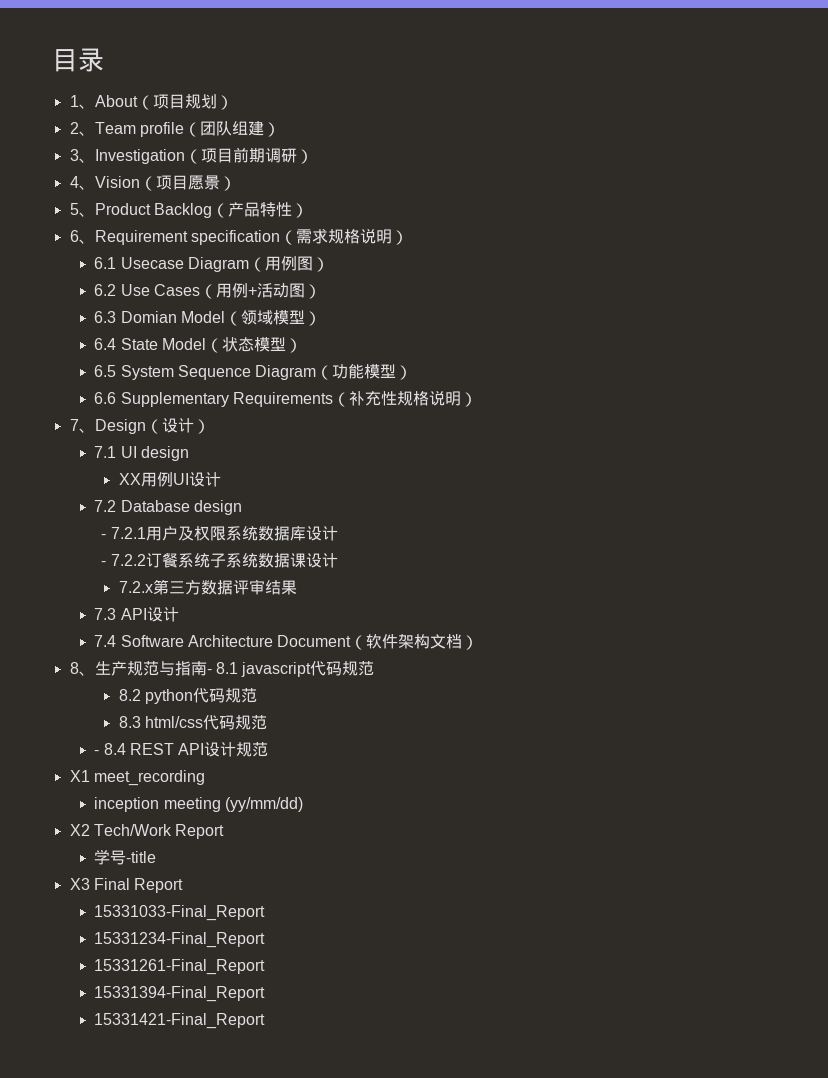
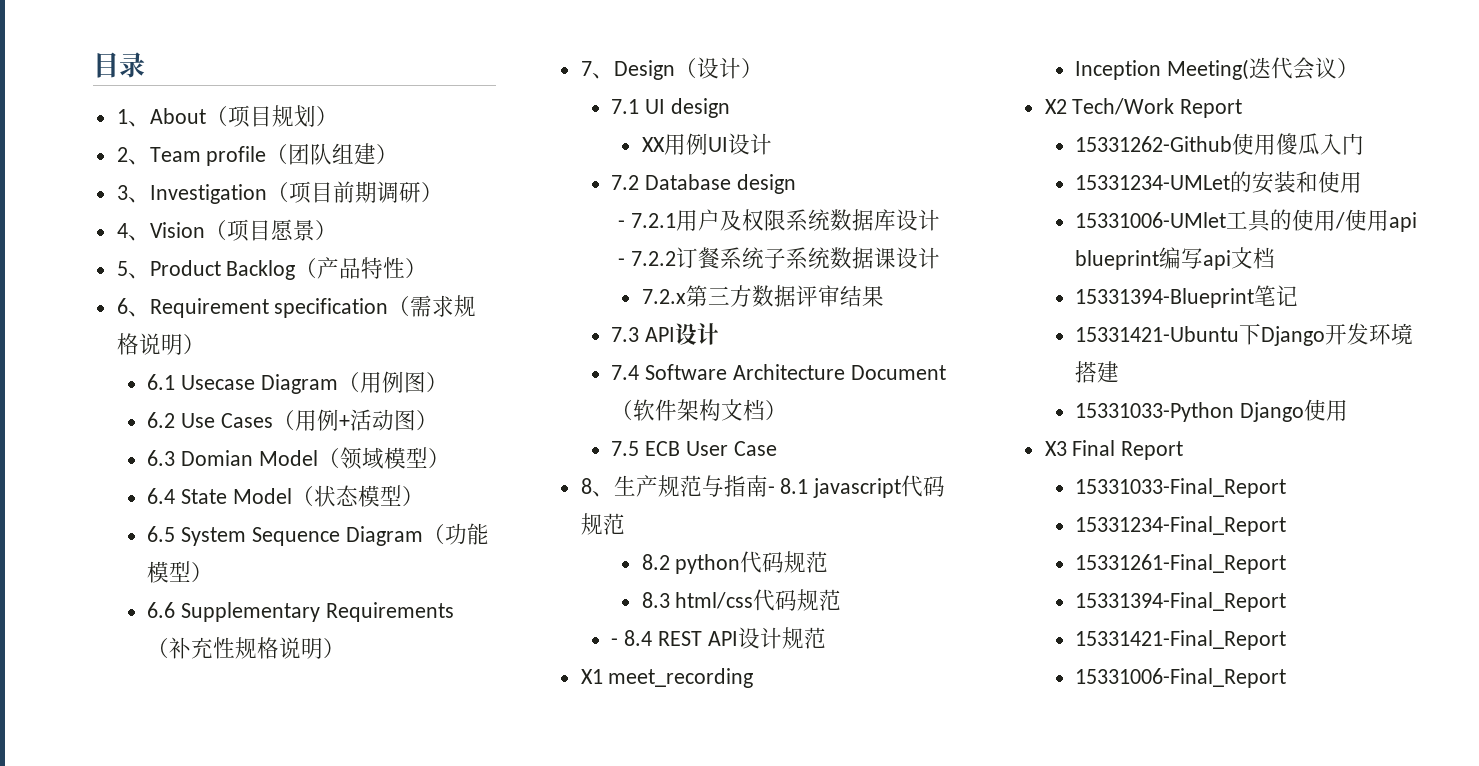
(479, 642) none -> [611,441,777,456] // 7.5 ECB User Case
[94,797,303,812] inception meeting (yy/mm/dd) -> [1075,57,1359,80] Inception Meeting(迭代会议）
[94,849,157,865] 学号-title -> [1075,133,1365,155] [1075,171,1363,194] [1075,209,1418,232] [1075,247,1276,270] [1075,285,1299,308] [1075,323,1414,346] [1075,361,1120,383] [1075,399,1348,422] 15331262-Github使用傻瓜入门 // 15331234-UMLet的安装和使用 // 15331006-UMlet工具的使用/使用api blueprint编写api文档 // 15331394-Blueprint笔记 // 15331421-Ubuntu下Django开发环境搭建 // 15331033-Python Django使用
(266, 1021) none -> [1075,668,1287,688] // 15331006-Final_Report

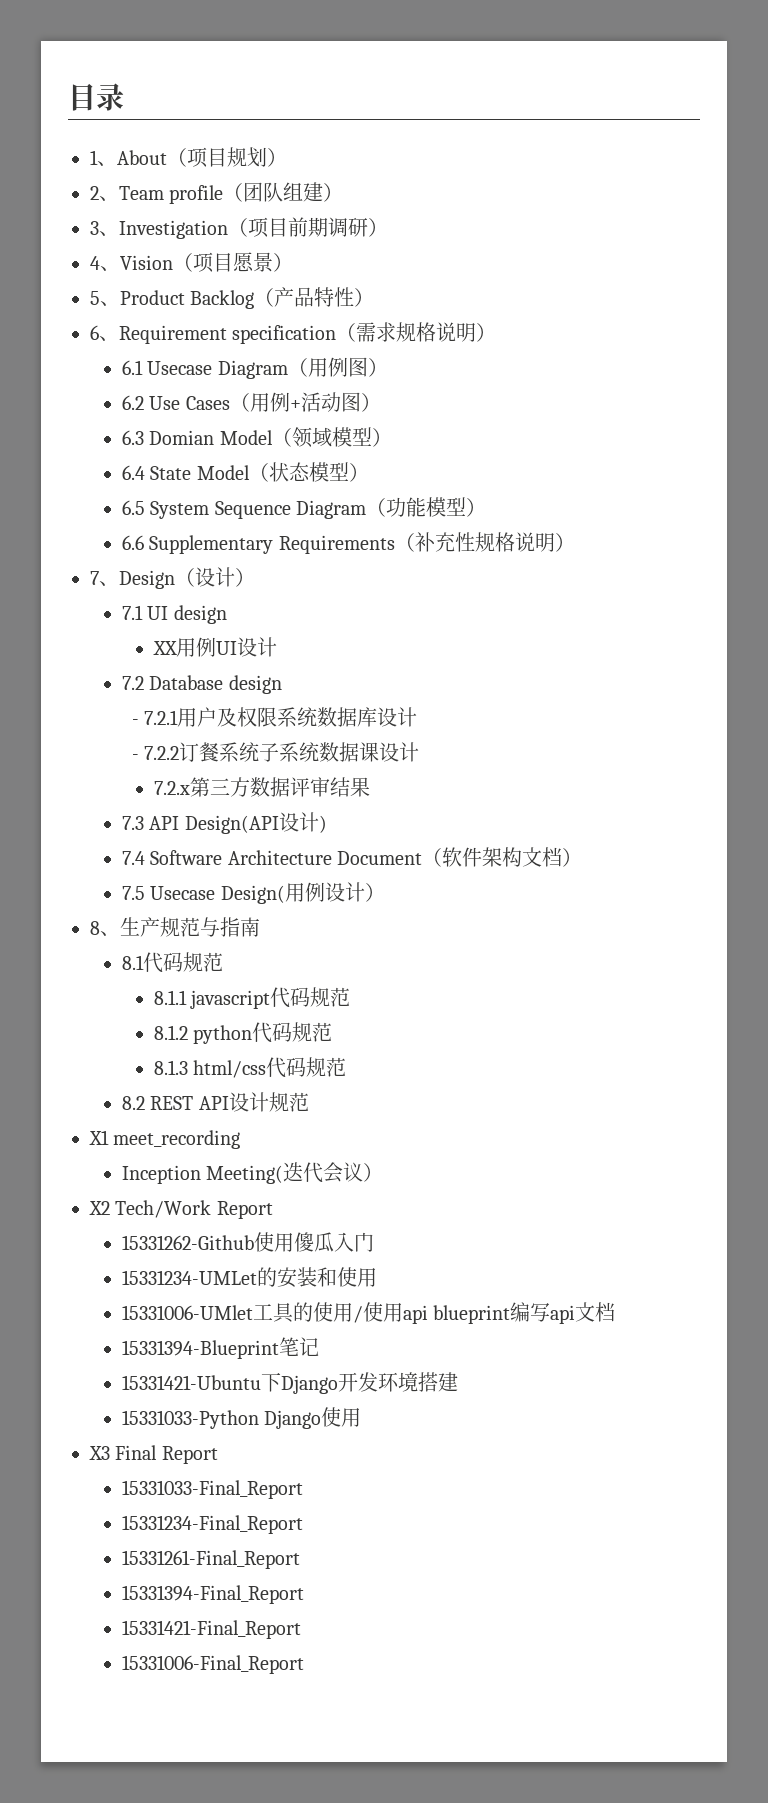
[674,323,719,345] 设计 -> [184,812,327,834] Design(API设计)
[644,441,777,456] ECB User Case -> [150,882,385,904] Usecase Design(用例设计）
[767,478,809,494] - 8.1 -> [121,952,223,973] [153,990,187,1005] // 8.1代码规范 // 8.1.1
[641,554,670,570] 8.2 -> [153,1025,188,1040] 8.1.2
[641,592,670,608] 8.3 -> [153,1060,188,1075] 8.1.3
[611,630,652,646] - 8.4 -> [121,1096,145,1110] 8.2

